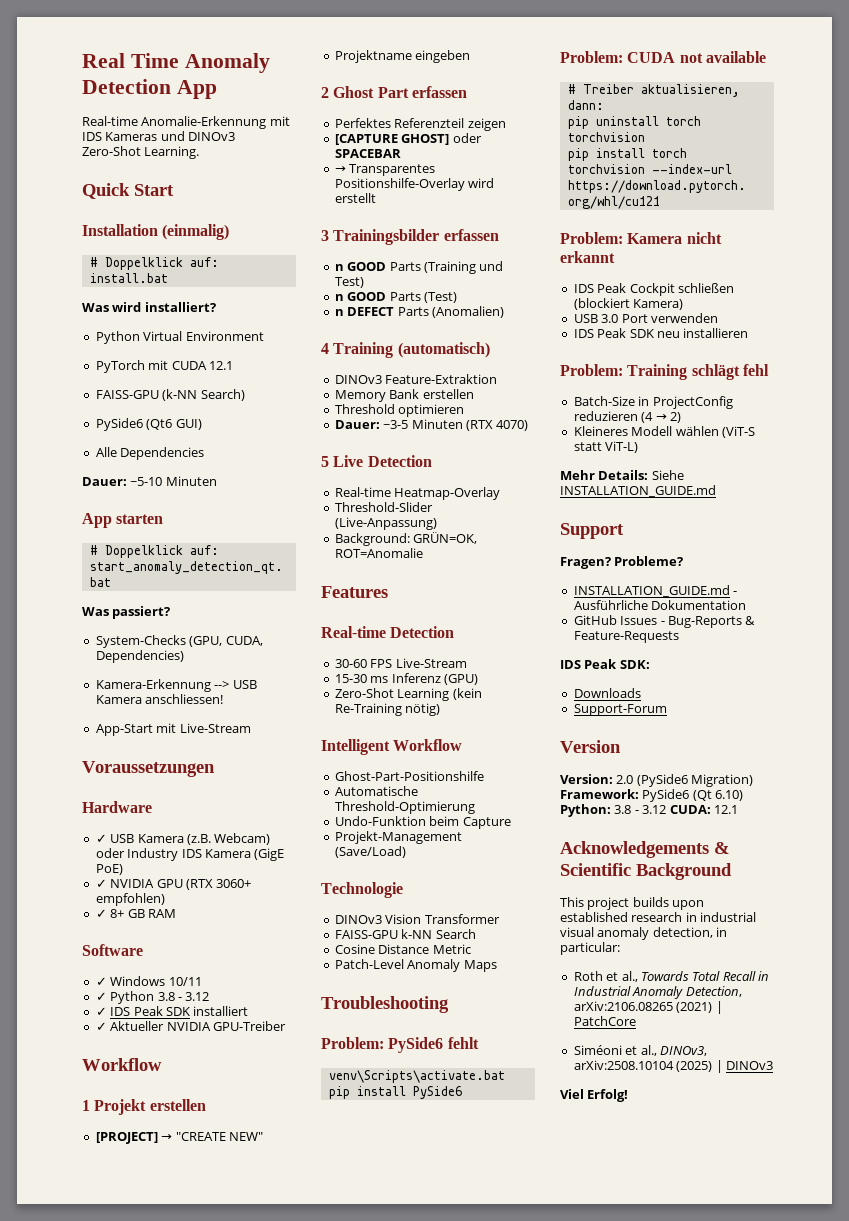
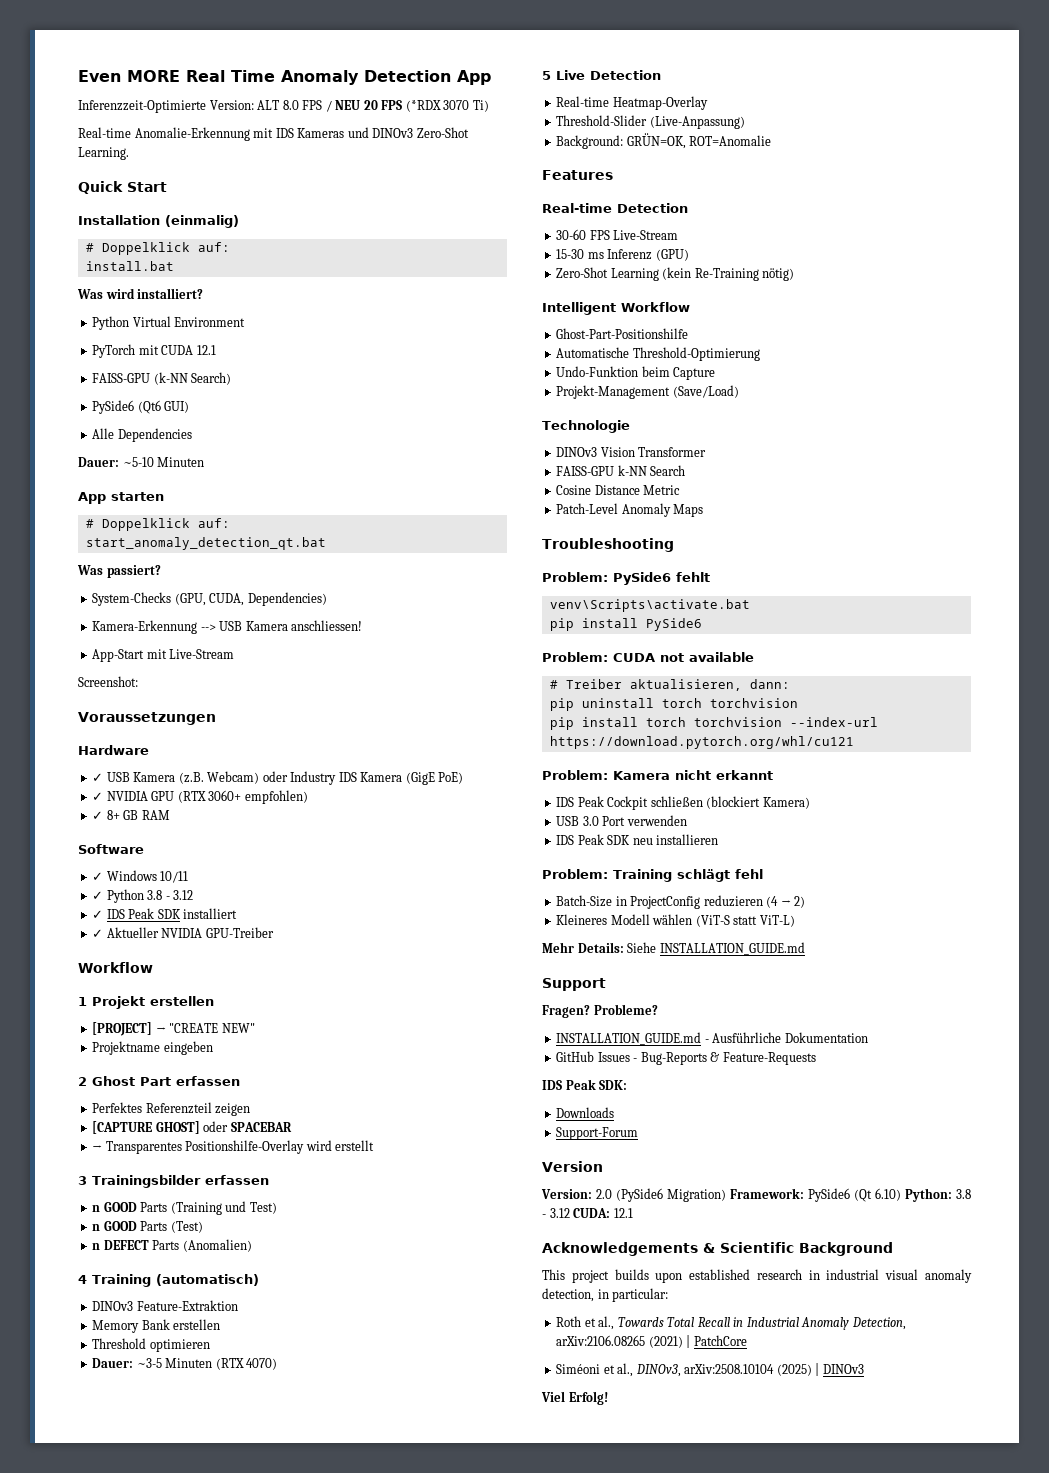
(82, 60) none -> [78,70,180,82] Even MORE
(217, 89) none -> [78,100,489,113] // Inferenzzeit-Optimierte Version: ALT 8.0 FPS / NEU 20 FPS (*RDX 3070 Ti)
(251, 728) none -> [78,676,138,687] // Screenshot:

